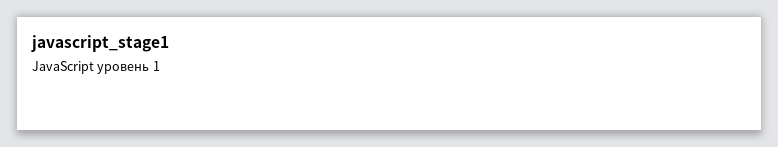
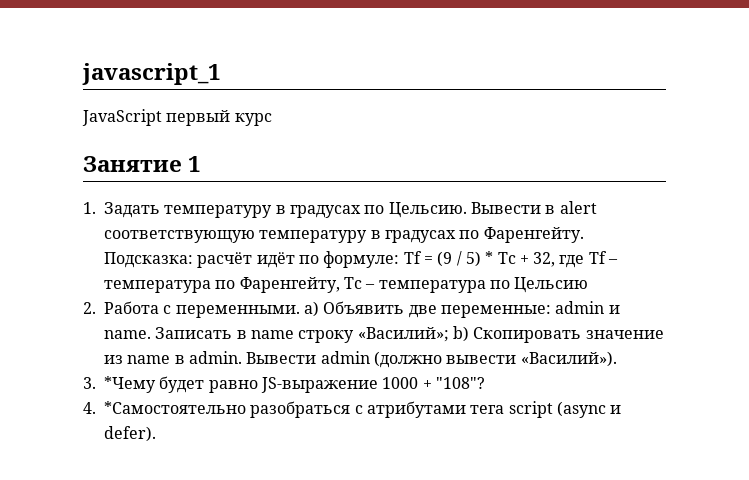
[31,35,169,52] javascript_stage1 -> [82,63,221,85] javascript_1
[97,61,160,74] уровень 1 -> [166,110,272,126] [83,156,202,172] [83,201,597,218] [104,227,584,243] [104,251,619,268] [104,277,589,293] [83,301,620,318] [104,326,664,343] [104,351,617,368] [83,376,485,393] [83,401,622,418] [104,426,156,442] первый курс // Занятие 1 // 1. Задать температуру в градусах по Цельсию. Вывести в alert соответствующую температуру в градусах по Фаренгейту. Подсказка: расчёт идёт по формуле: Tf = (9 / 5) * Tc + 32, где Tf – температура по Фаренгейту, Tc – температура по Цельсию // 2. Работа с переменными. a) Объявить две переменные: admin и name. Записать в name строку «Василий»; b) Скопировать значение из name в admin. Вывести admin (должно вывести «Василий»). // 3. *Чему будет равно JS-выражение 1000 + "108"? // 4. *Самостоятельно разобраться с атрибутами тега script (async и defer).

